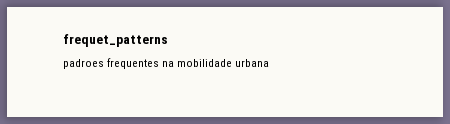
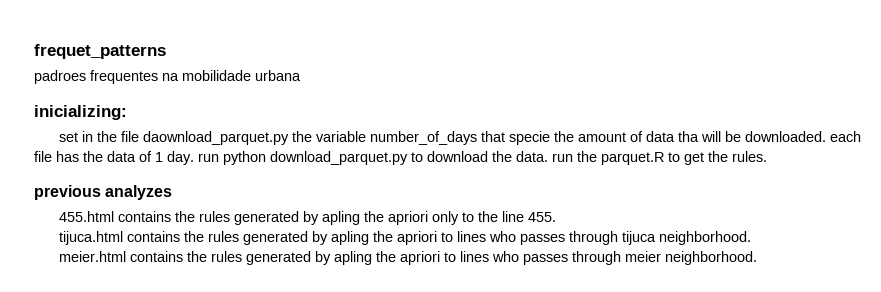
(270, 63) none -> [34,105,127,120] [58,131,861,145] [34,151,767,165] [34,185,173,200] [58,211,556,225] [58,231,751,245] [58,251,757,265] // inicializing: // set in the file daownload_parquet.py the variable number_of_days that specie the amount of data tha will be downloaded. each file has the data of 1 day. run python download_parquet.py to download the data. run the parquet.R to get the rules. // previous analyzes // 455.html contains the rules generated by apling the apriori only to the line 455. // tijuca.html contains the rules generated by apling the apriori to lines who passes through tijuca neighborhood. // meier.html contains the rules generated by apling the apriori to lines who passes through meier neighborhood.

